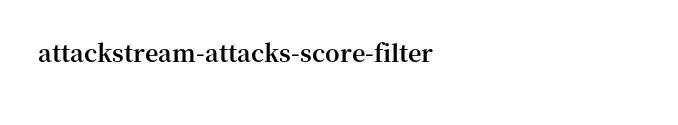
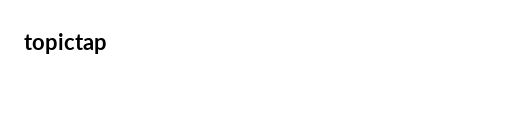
[38,42,433,62] attackstream-attacks-score-filter -> [24,33,107,54] topictap

